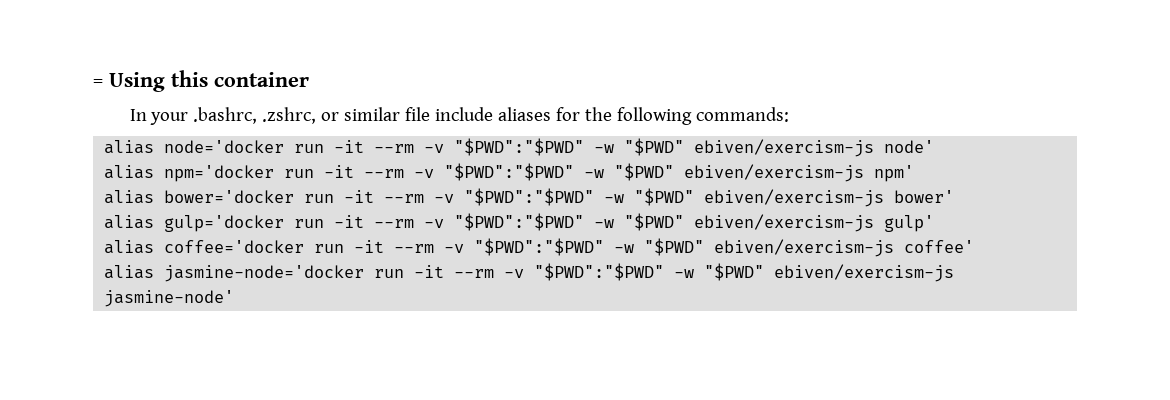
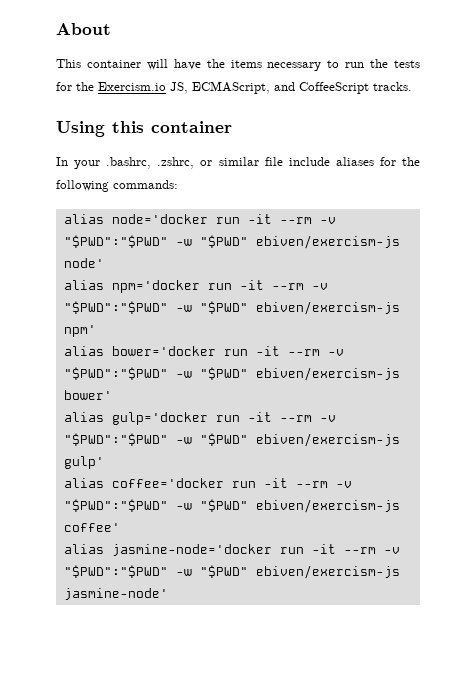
[93,79,103,87] = -> [56,23,111,35] [56,59,420,71] [56,81,412,94] About // This container will have the items necessary to run the tests for the Exercism.io JS, ECMAScript, and CoffeeScript tracks. //

